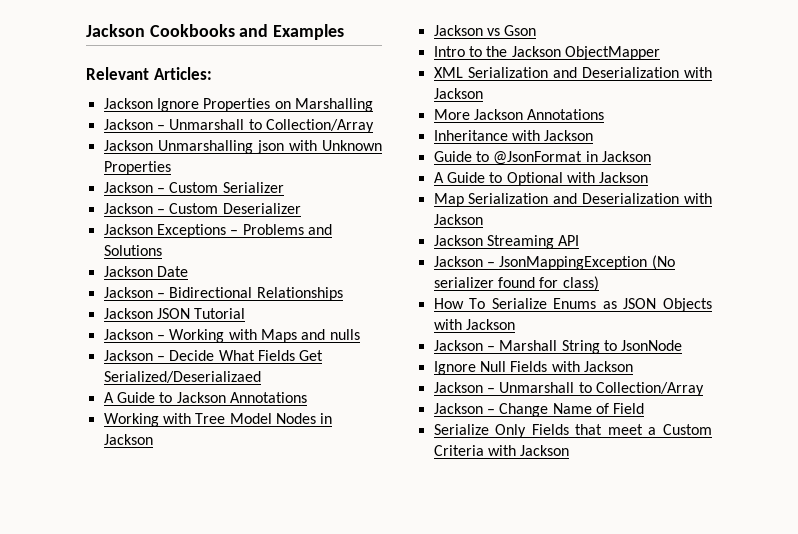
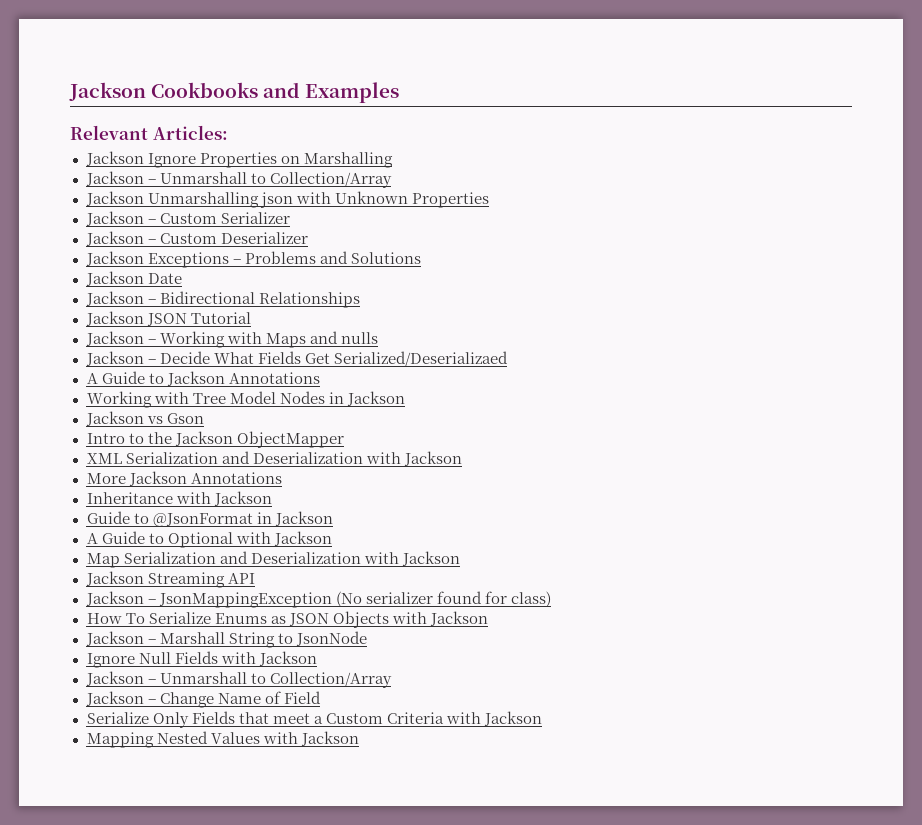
(570, 450) none -> [86,731,359,748] // Mapping Nested Values with Jackson

